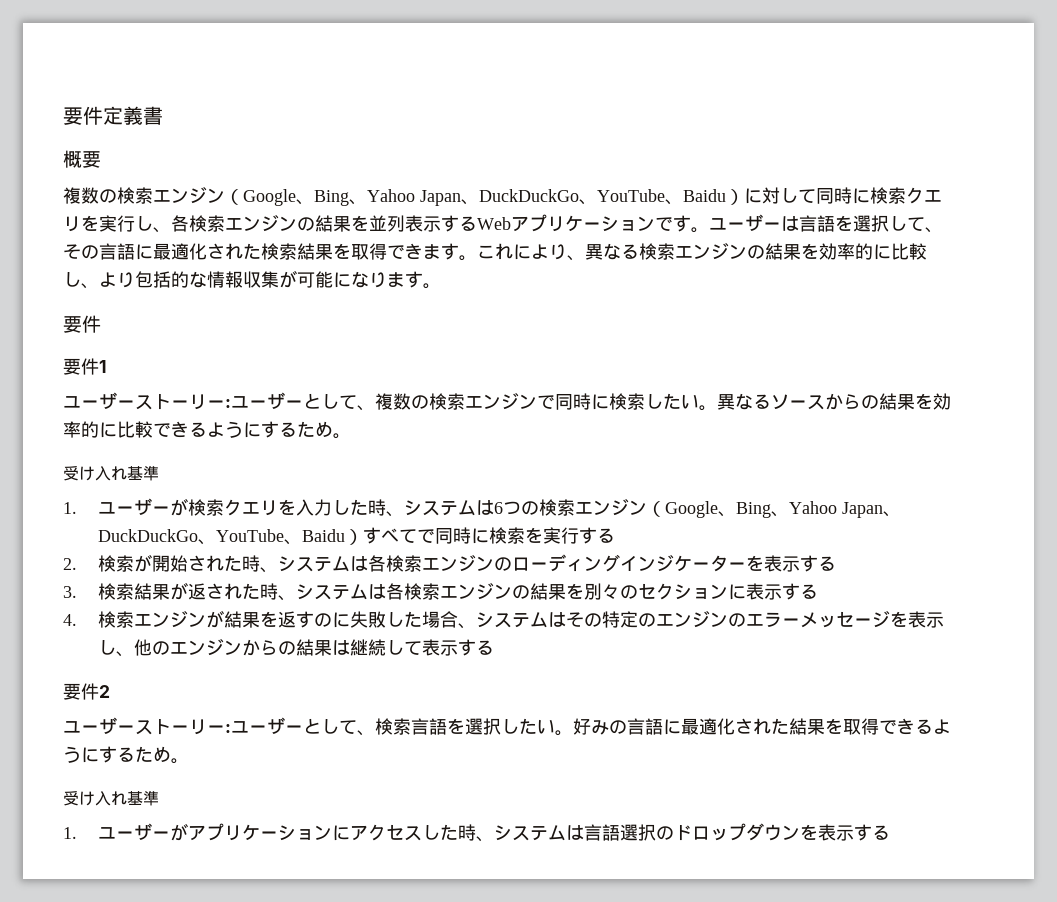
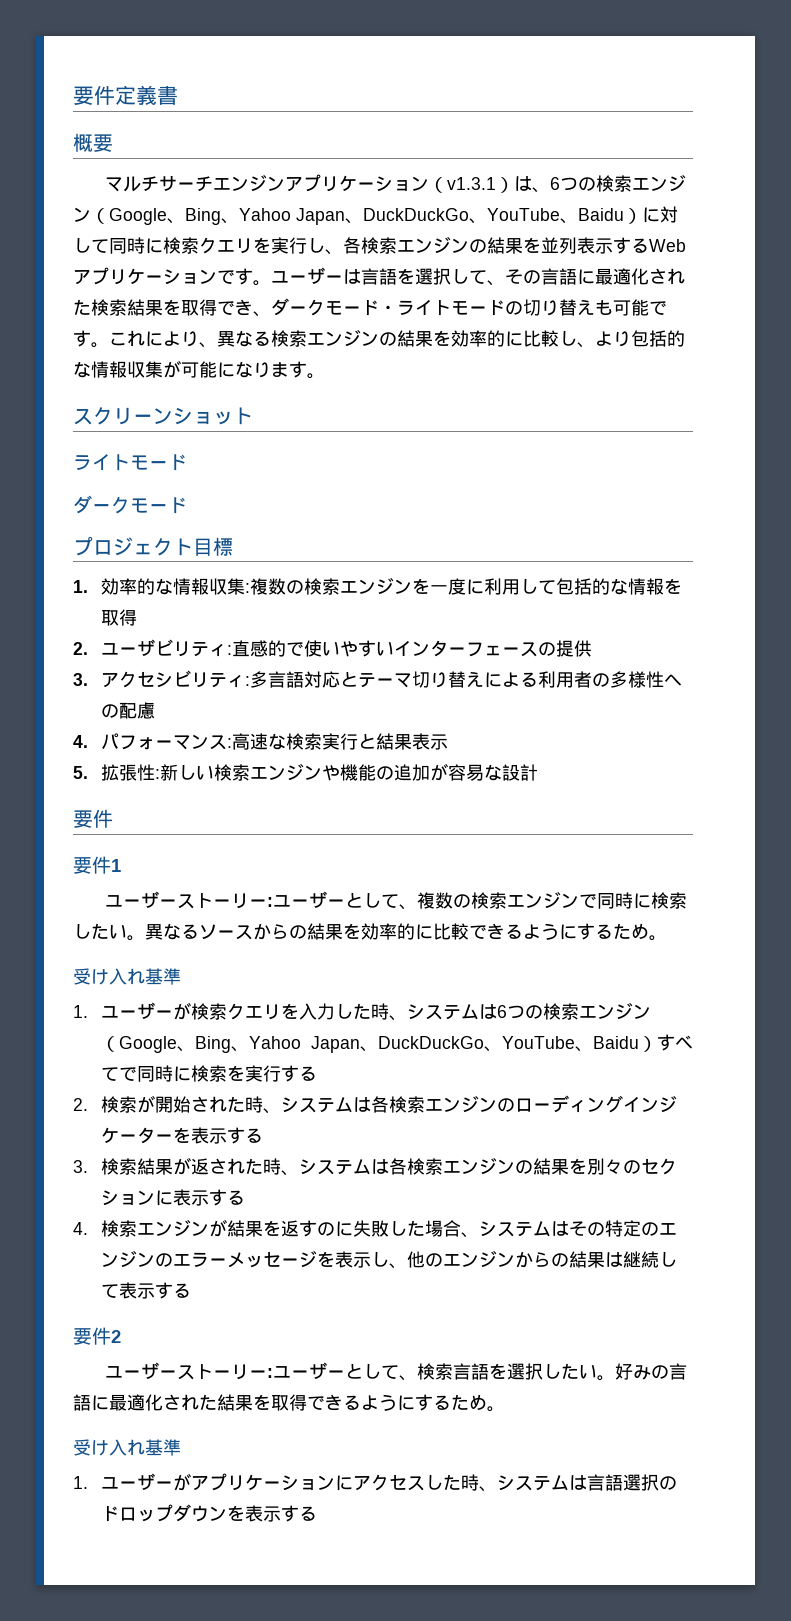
[63,187,99,204] 複数 -> [104,174,578,193] マルチサーチエンジンアプリケーション（v1.3.1）は、6つ
[423,244,441,259] ま -> [253,298,667,317] 、ダークモード・ライトモードの切り替えも可能で
(441, 286) none -> [73,407,253,425] [73,454,187,471] [73,495,187,514] [73,536,233,556] [73,578,682,595] [100,609,137,626] [73,639,592,657] [73,670,682,688] [100,702,155,719] [73,733,448,750] [73,763,538,781] // スクリーンショット // ライトモード // ダークモード // プロジェクト目標 // 1.効率的な情報収集:複数の検索エンジンを一度に利用して包括的な情報を取得 // 2.ユーザビリティ:直感的で使いやすいインターフェースの提供 // 3.アクセシビリティ:多言語対応とテーマ切り替えによる利用者の多様性への配慮 // 4.パフォーマンス:高速な検索実行と結果表示 // 5.拡張性:新しい検索エンジンや機能の追加が容易な設計

